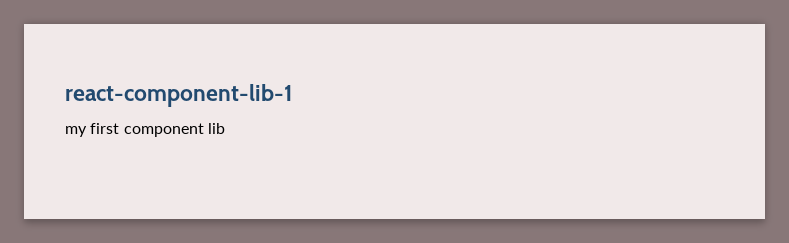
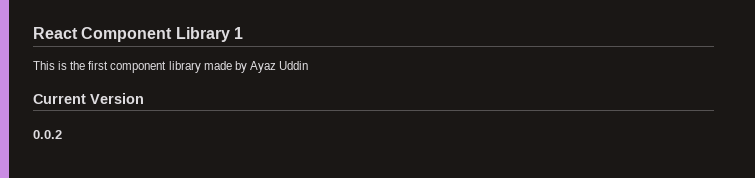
[65,84,292,107] [65,123,225,137] react-component-lib-1 // my first component lib -> [33,27,243,42] [33,61,308,73] [33,93,144,104] [33,130,62,139] React Component Library 1 // This is the first component library made by Ayaz Uddin // Current Version // 0.0.2

